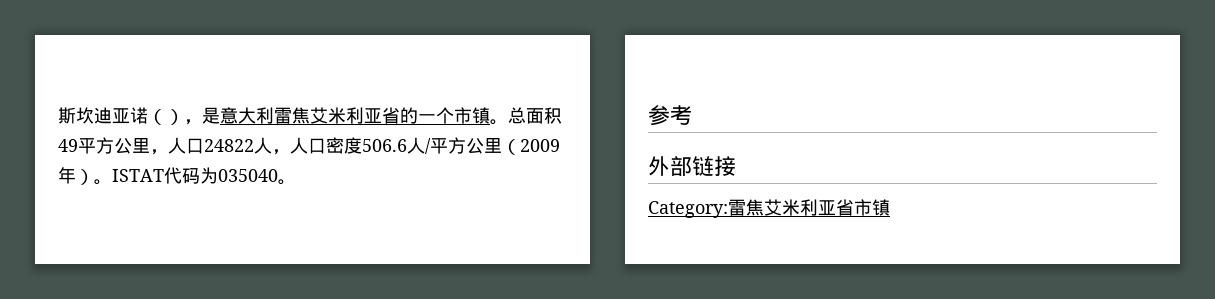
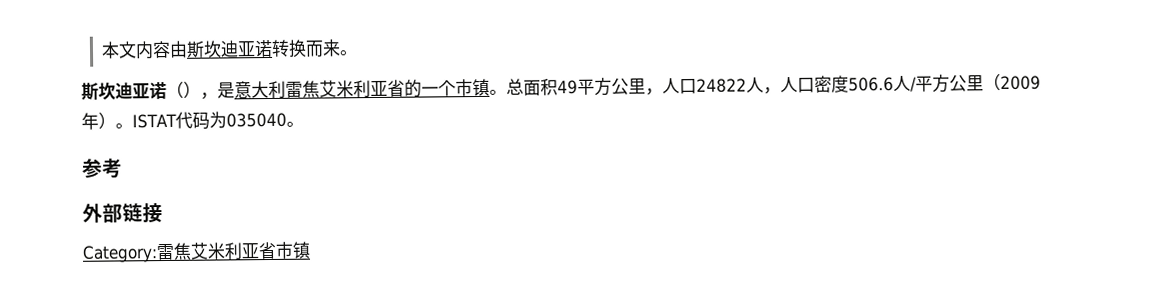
(58, 115) none -> [101,39,359,60] 本文内容由斯坎迪亚诺转换而来。 //

